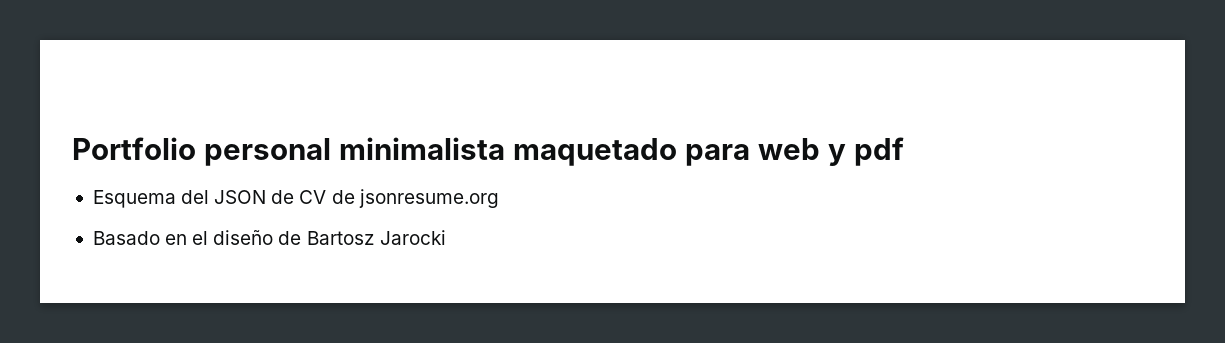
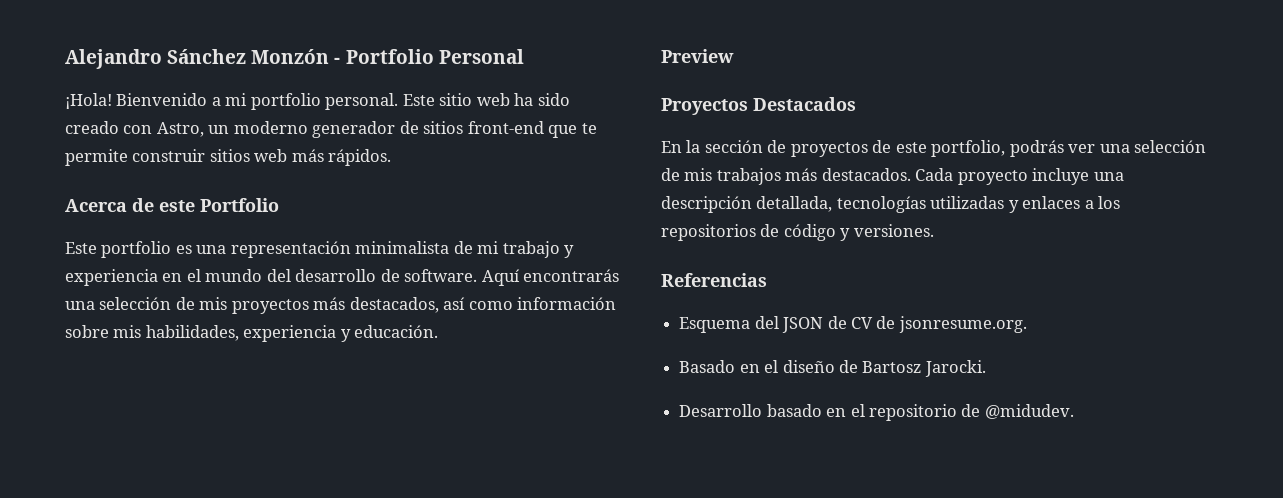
[72,137,904,166] Portfolio personal minimalista maquetado para web y pdf -> [65,49,524,69] [65,93,570,110] [65,121,597,138] [65,149,392,166] [65,198,279,212] [65,241,575,258] [65,269,620,286] [65,297,617,314] [65,325,439,342] [661,49,734,63] [661,97,856,115] [661,140,1207,157] [661,168,1124,185] [661,196,1121,213] [661,224,934,241] [661,273,767,287] Alejandro Sánchez Monzón - Portfolio Personal // ¡Hola! Bienvenido a mi portfolio personal. Este sitio web ha sido creado con Astro, un moderno generador de sitios front-end que te permite construir sitios web más rápidos. // Acerca de este Portfolio // Este portfolio es una representación minimalista de mi trabajo y experiencia en el mundo del desarrollo de software. Aquí encontrarás una selección de mis proyectos más destacados, así como información sobre mis habilidades, experiencia y educación. // Preview // Proyectos Destacados // En la sección de proyectos de este portfolio, podrás ver una selección de mis trabajos más destacados. Cada proyecto incluye una descripción detallada, tecnologías utilizadas y enlaces a los repositorios de código y versiones. // Referencias
[358,189,499,208] jsonresume.org -> [898,316,1027,333] jsonresume.org.
[379,230,446,245] Jarocki -> [924,360,986,377] [679,404,1074,421] Jarocki. // Desarrollo basado en el repositorio de @midudev.

